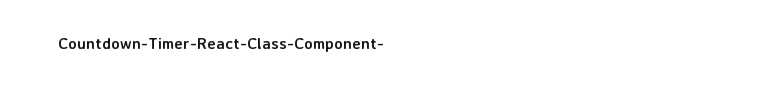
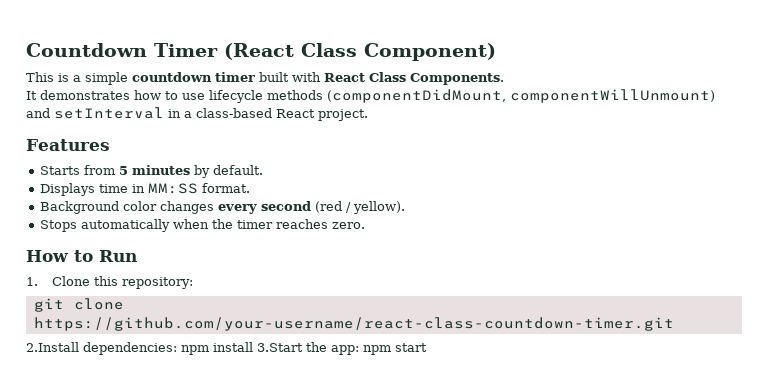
[58,38,384,52] Countdown-Timer-React-Class-Component- -> [26,43,496,61] [26,72,504,85] [26,89,715,103] [26,107,368,121] [26,139,110,151] [40,165,264,178] [40,183,251,196] [40,201,406,214] [40,219,366,232] [26,250,137,262] [26,276,193,289] [33,298,124,312] [33,317,674,331] [26,342,427,355] Countdown Timer (React Class Component) // This is a simple countdown timer built with React Class Components. // It demonstrates how to use lifecycle methods (componentDidMount, componentWillUnmount) and setInterval in a class-based React project. // Features // Starts from 5 minutes by default. // Displays time in MM:SS format. // Background color changes every second (red / yellow). // Stops automatically when the timer reaches zero. // How to Run // 1. Clone this repository: // git clone https://github.com/your-username/react-class-countdown-timer.git // 2.Install dependencies: npm install 3.Start the app: npm start

